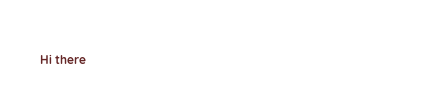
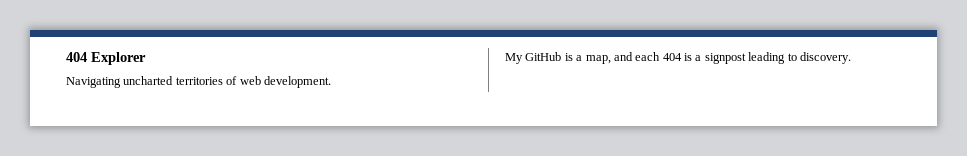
[40,54,87,64] Hi there -> [66,52,146,65] [66,76,331,88] [505,52,851,64] 404 Explorer // Navigating uncharted territories of web development. // My GitHub is a map, and each 404 is a signpost leading to discovery.

